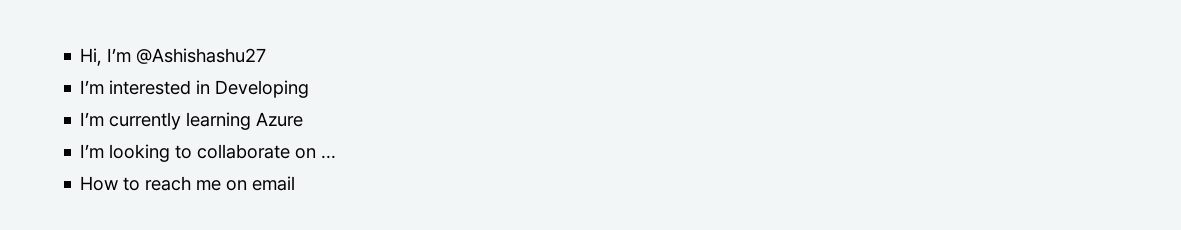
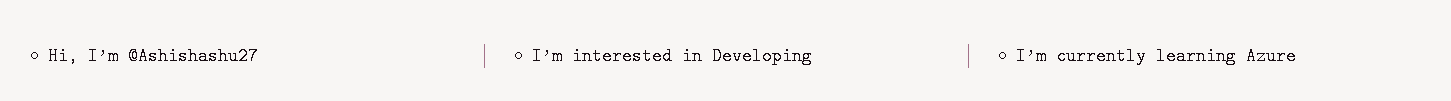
[80,144,337,162] [80,176,296,191] // I’m looking to collaborate on ... // How to reach me on email -> (1296, 56) none

